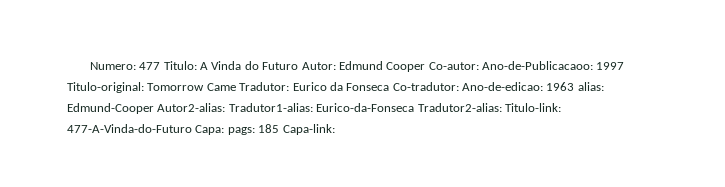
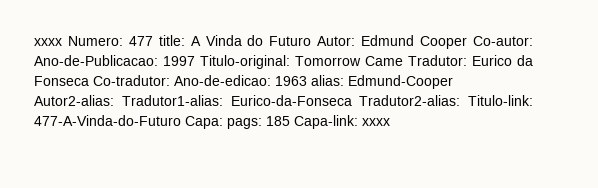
(89, 66) none -> [34,38,62,46] xxxx
[163,61,197,70] Titulo: -> [158,35,185,46] title:
[482,61,594,70] Ano-de-Publicacaoo: -> [34,55,158,66] Ano-de-Publicacao:
(335, 129) none -> [362,118,390,126] xxxx

